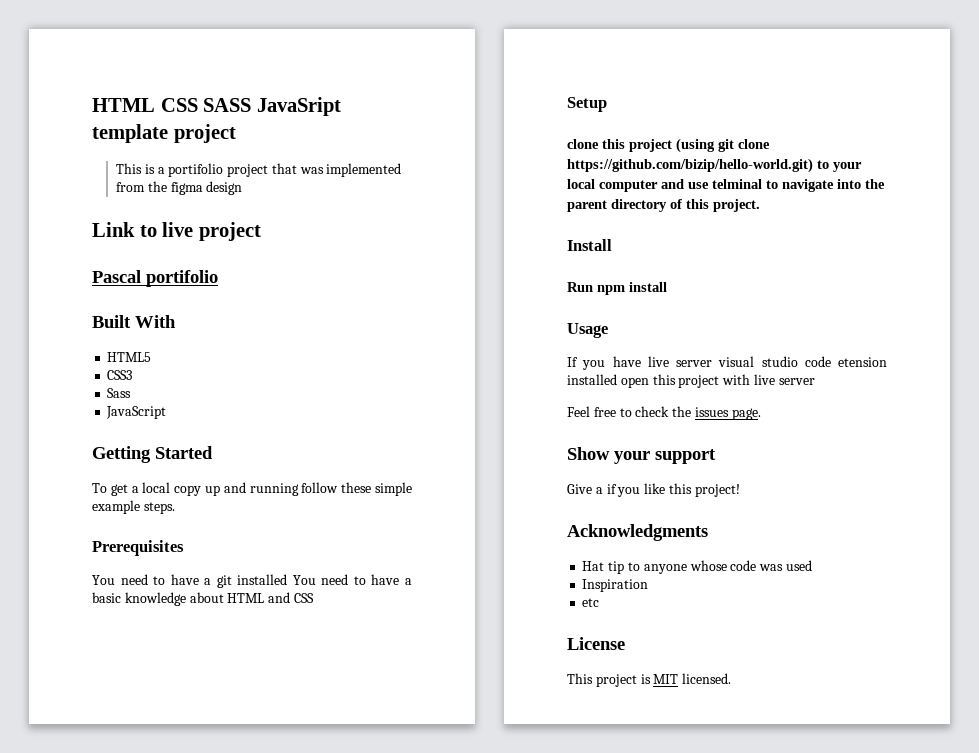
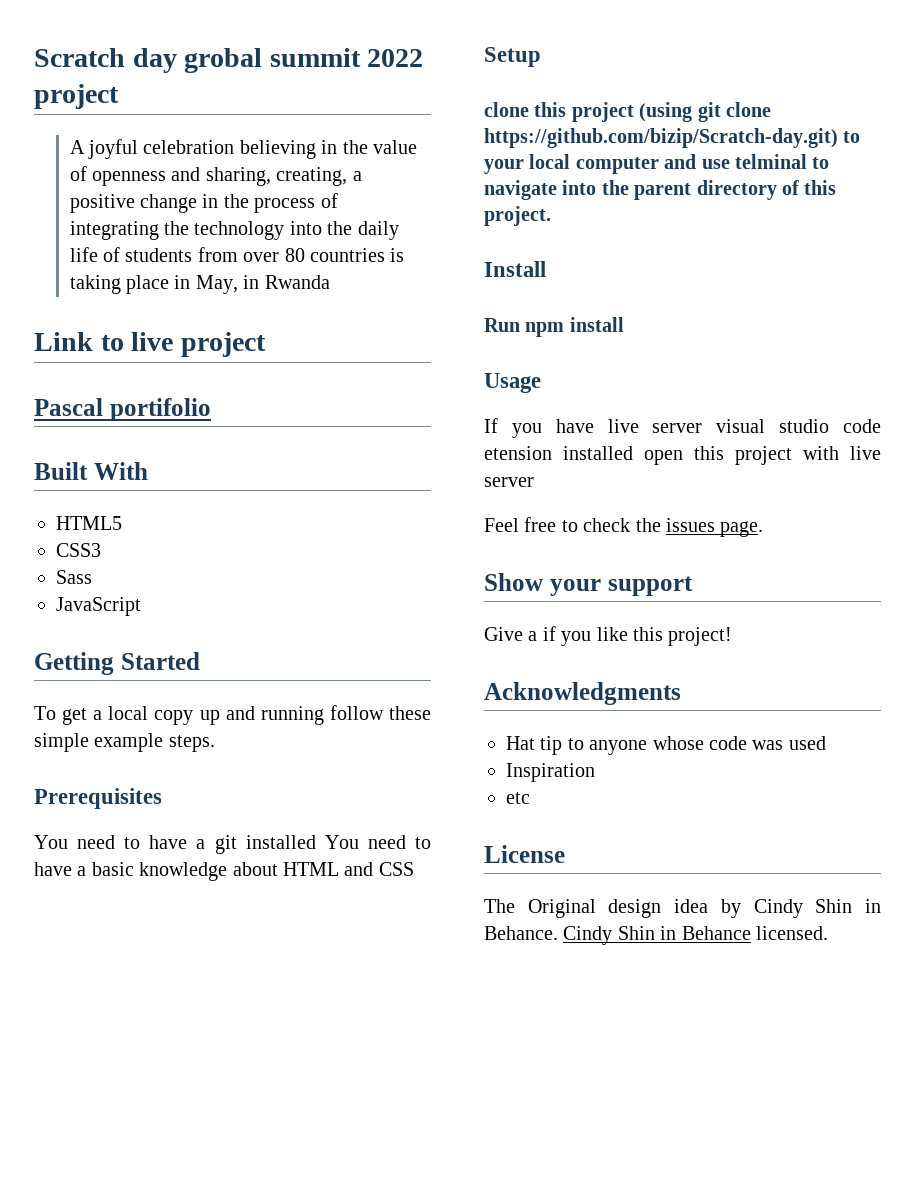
[92,97,341,116] [92,124,236,143] [115,163,402,177] [115,181,243,195] HTML CSS SASS JavaSript template project // This is a portifolio project that was implemented from the figma design -> [34,48,424,73] [34,84,119,109] [69,139,418,159] [69,166,362,186] [69,193,338,213] [69,221,399,240] [69,247,405,262] [69,275,330,294] Scratch day grobal summit 2022 project // A joyful celebration believing in the value of openness and sharing, creating, a positive change in the process of integrating the technology into the daily life of students from over 80 countries is taking place in May, in Rwanda
[567,158,813,173] https://github.com/bizip/hello-world.git) -> [484,128,838,148] https://github.com/bizip/Scratch-day.git)
[567,673,679,687] This project is MIT -> [484,899,881,918] [484,926,751,945] The Original design idea by Cindy Shin in Behance. Cindy Shin in Behance

